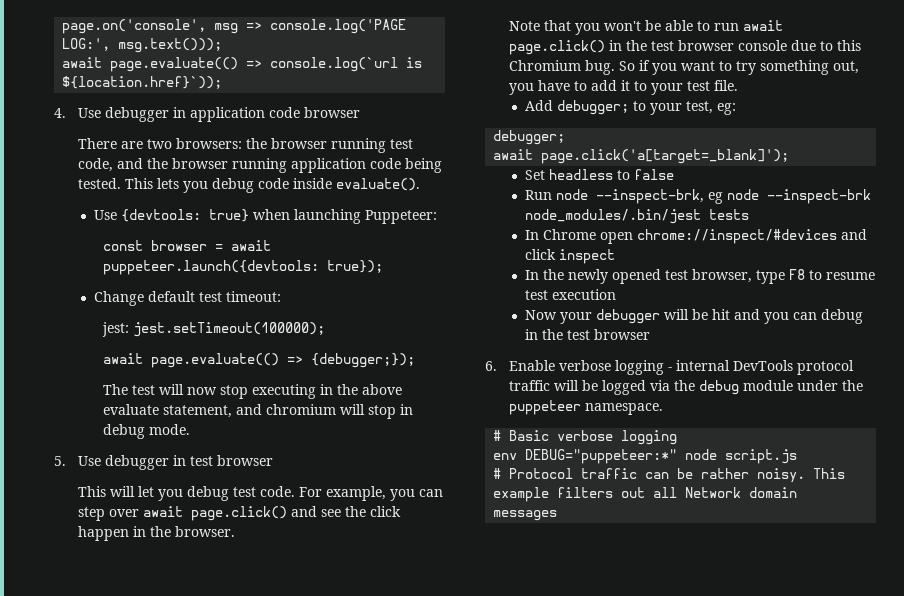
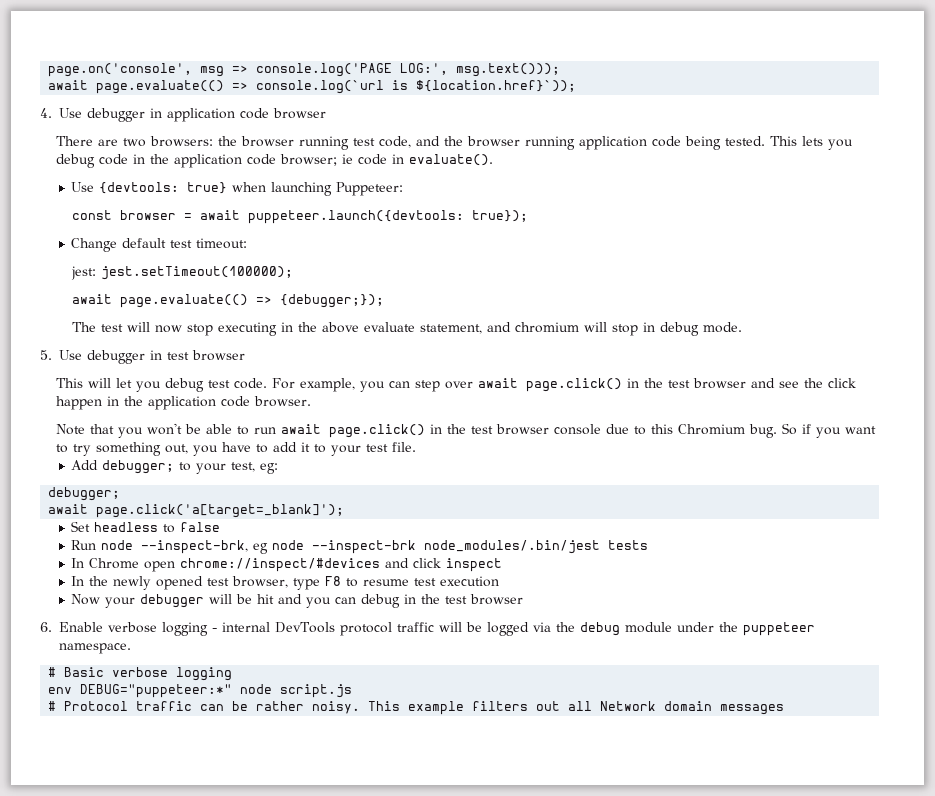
[293,178,333,189] inside -> [132,154,404,168] in the application code browser; ie code in
(288, 513) none -> [626,378,746,389] in the test browser
(172, 531) none -> [147,396,250,410] application code

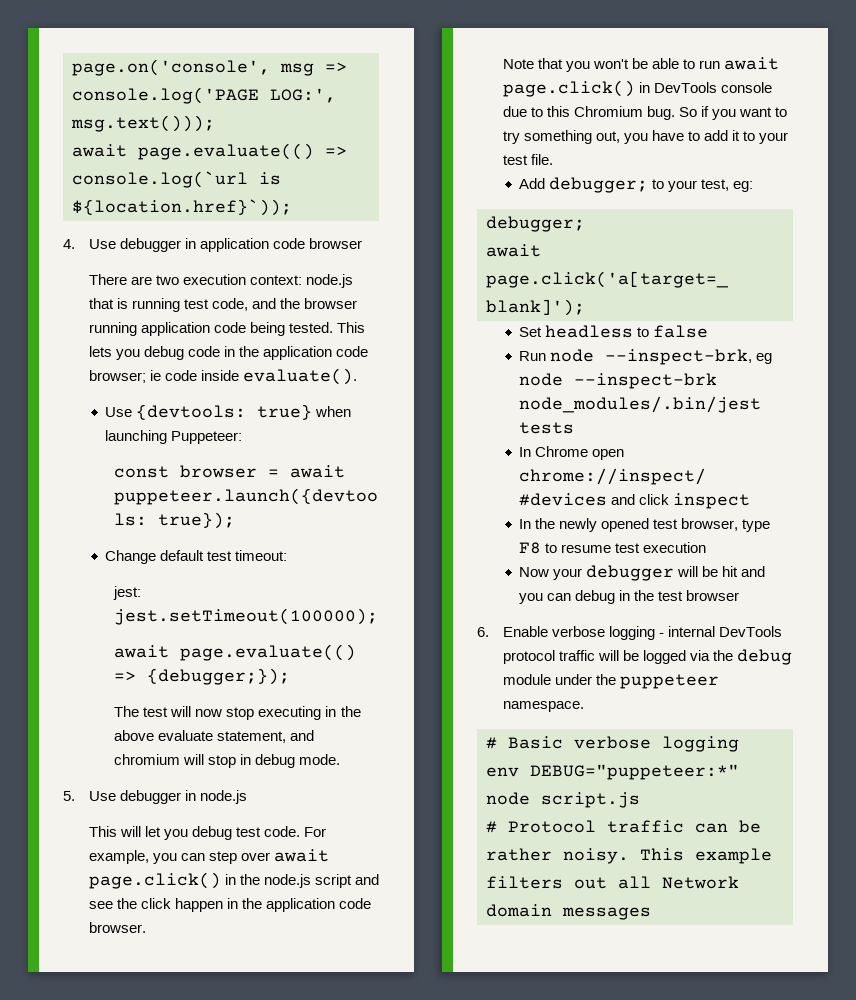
[149,136,294,147] browsers: the browser -> [182,274,353,288] [88,298,128,309] execution context: node.js that is
[391,154,404,164] in -> [200,370,239,381] inside
[167,350,245,361] test browser -> [199,790,247,804] node.js
[667,378,746,389] test browser -> [263,874,352,888] node.js script
[446,424,549,435] the test browser -> [653,82,717,93] DevTools

